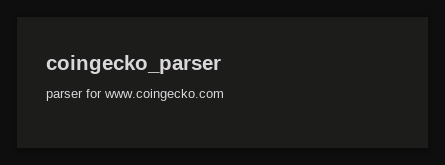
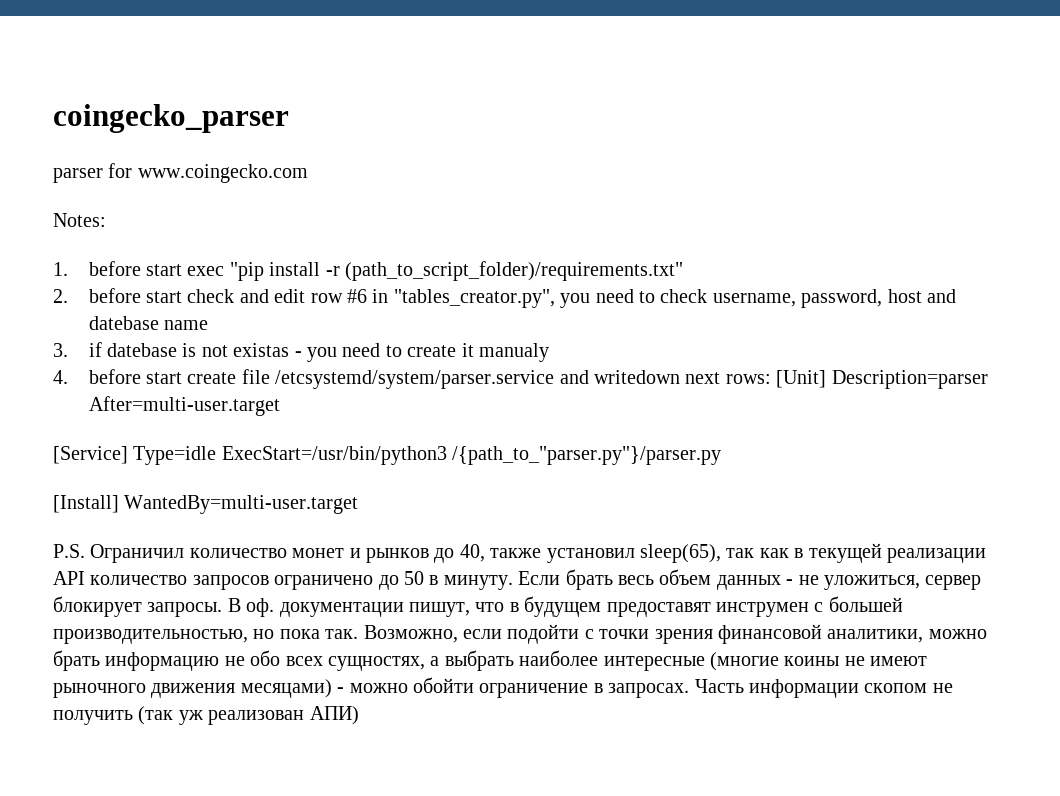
(224, 95) none -> [53,213,106,227] [53,261,684,281] [53,288,957,308] [88,316,209,330] [53,342,550,362] [53,369,988,389] [88,396,280,416] [53,446,722,465] [53,495,359,514] [53,543,986,563] [53,569,982,590] [53,596,903,617] [53,624,987,644] [53,650,928,671] [53,677,953,698] [53,706,359,725] // Notes: // 1. before start exec "pip install -r (path_to_script_folder)/requirements.txt" // 2. before start check and edit row #6 in "tables_creator.py", you need to check username, password, host and datebase name // 3. if datebase is not existas - you need to create it manualy // 4. before start create file /etcsystemd/system/parser.service and writedown next rows: [Unit] Description=parser After=multi-user.target // [Service] Type=idle ExecStart=/usr/bin/python3 /{path_to_"parser.py"}/parser.py // [Install] WantedBy=multi-user.target // P.S. Ограничил количество монет и рынков до 40, также установил sleep(65), так как в текущей реализации API количество запросов ограничено до 50 в минуту. Если брать весь объем данных - не уложиться, сервер блокирует запросы. В оф. документации пишут, что в будущем предоставят инструмен с большей производительностью, но пока так. Возможно, если подойти с точки зрения финансовой аналитики, можно брать информацию не обо всех сущностях, а выбрать наиболее интересные (многие коины не имеют рыночного движения месяцами) - можно обойти ограничение в запросах. Часть информации скопом не получить (так уж реализован АПИ)

